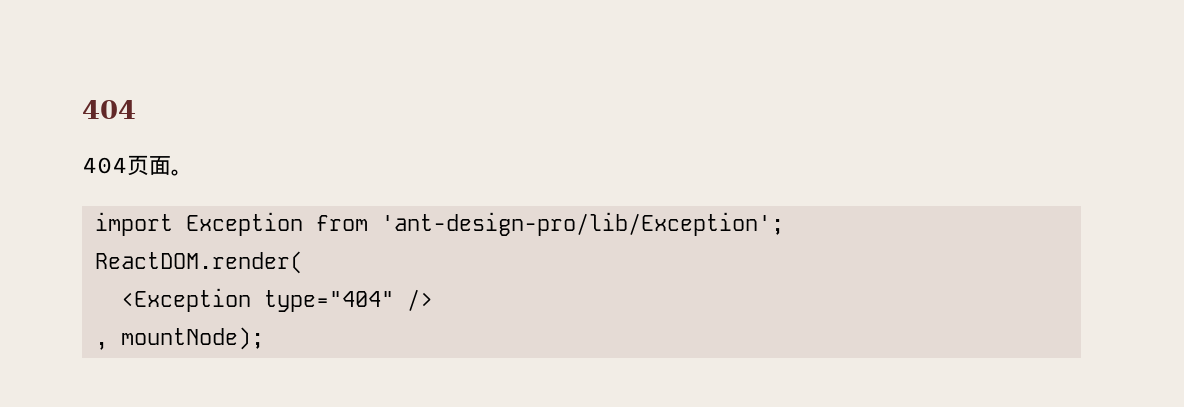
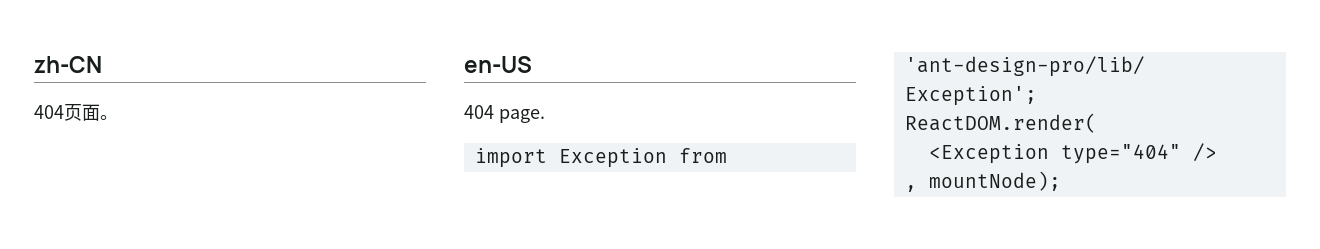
[82,100,136,119] 404 -> [34,56,102,73] zh-CN
(193, 172) none -> [464,56,532,73] [464,105,545,123] // en-US // 404 page.

